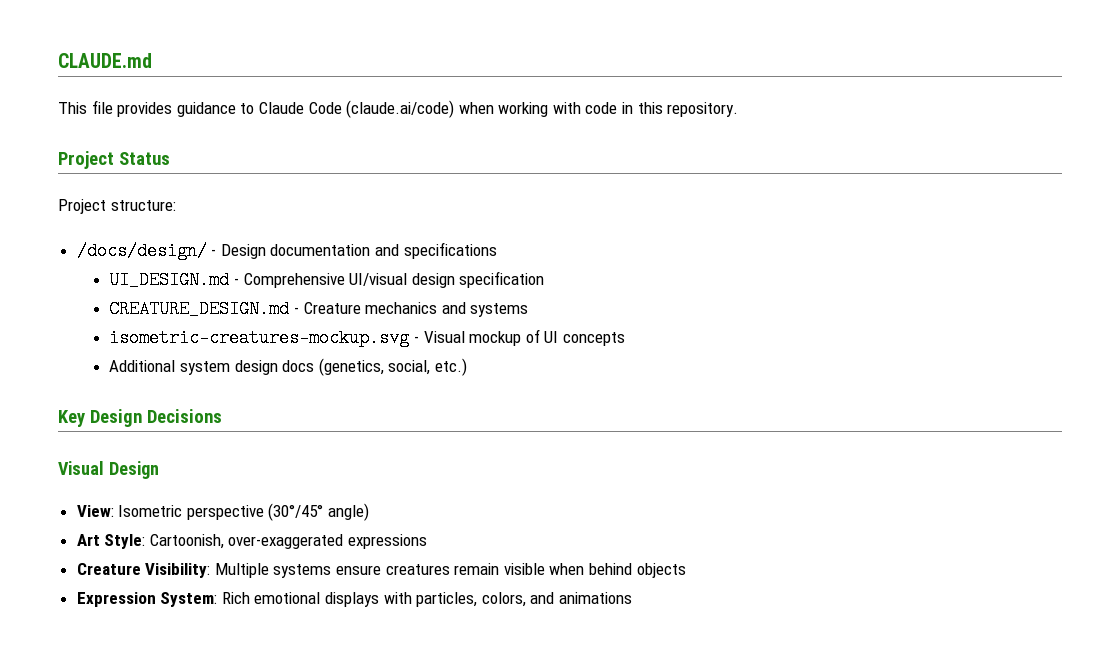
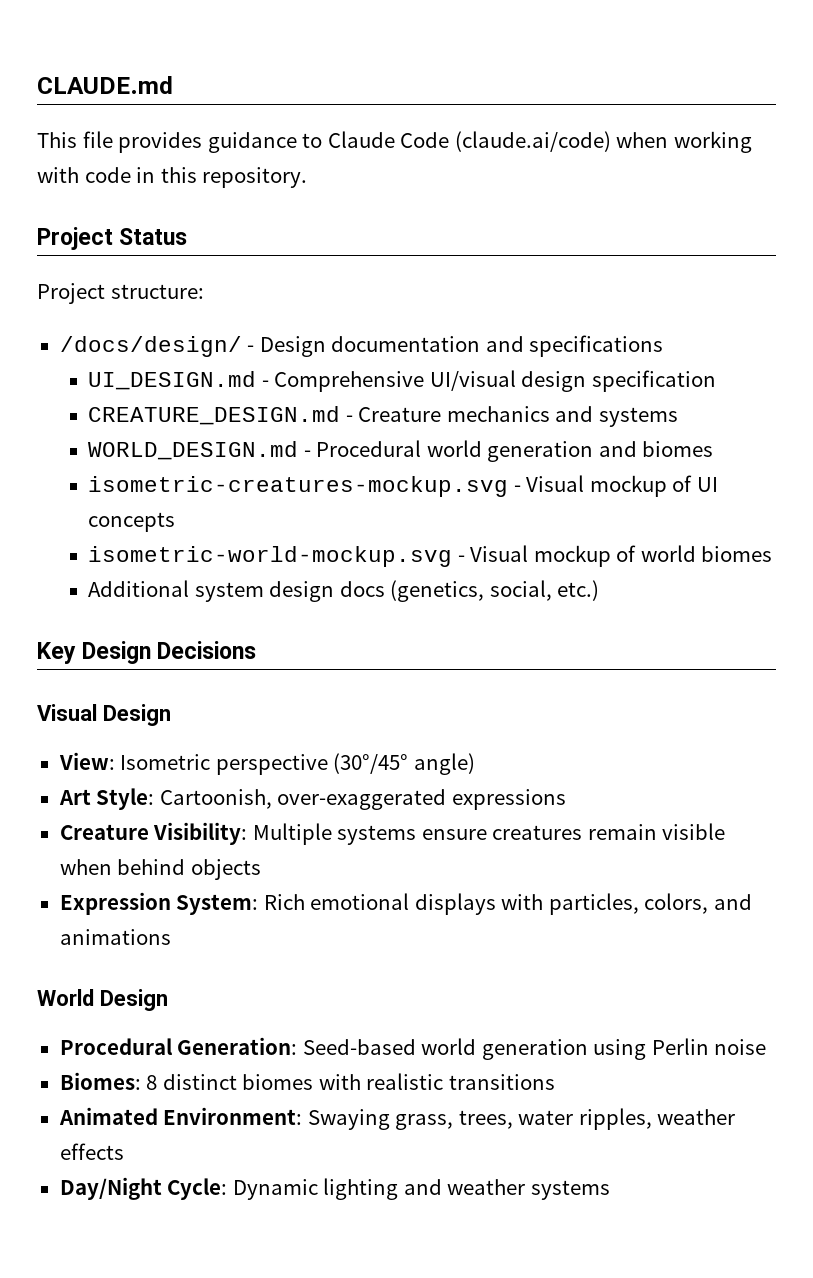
(529, 310) none -> [88,440,714,462] // WORLD_DESIGN.md - Procedural world generation and biomes
(625, 339) none -> [88,545,773,567] // isometric-world-mockup.svg - Visual mockup of world biomes
(633, 598) none -> [37,989,168,1011] [59,1037,767,1060] [59,1072,555,1090] [58,1107,736,1130] [59,1143,124,1160] [59,1177,610,1200] // World Design // Procedural Generation: Seed-based world generation using Perlin noise // Biomes: 8 distinct biomes with realistic transitions // Animated Environment: Swaying grass, trees, water ripples, weather effects // Day/Night Cycle: Dynamic lighting and weather systems

